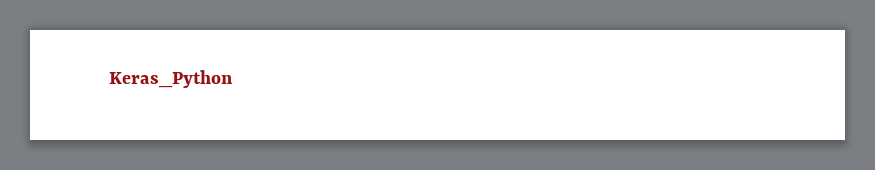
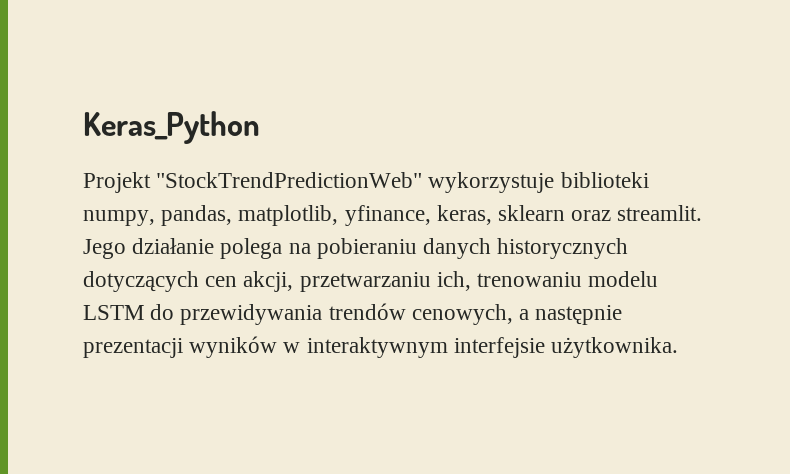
(233, 79) none -> [83,172,649,193] [83,205,703,226] [83,238,629,259] [83,271,659,292] [83,303,623,325] [83,336,679,358] // Projekt "StockTrendPredictionWeb" wykorzystuje biblioteki numpy, pandas, matplotlib, yfinance, keras, sklearn oraz streamlit. Jego działanie polega na pobieraniu danych historycznych dotyczących cen akcji, przetwarzaniu ich, trenowaniu modelu LSTM do przewidywania trendów cenowych, a następnie prezentacji wyników w interaktywnym interfejsie użytkownika.

